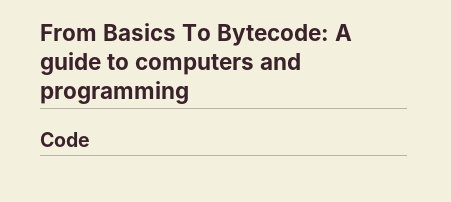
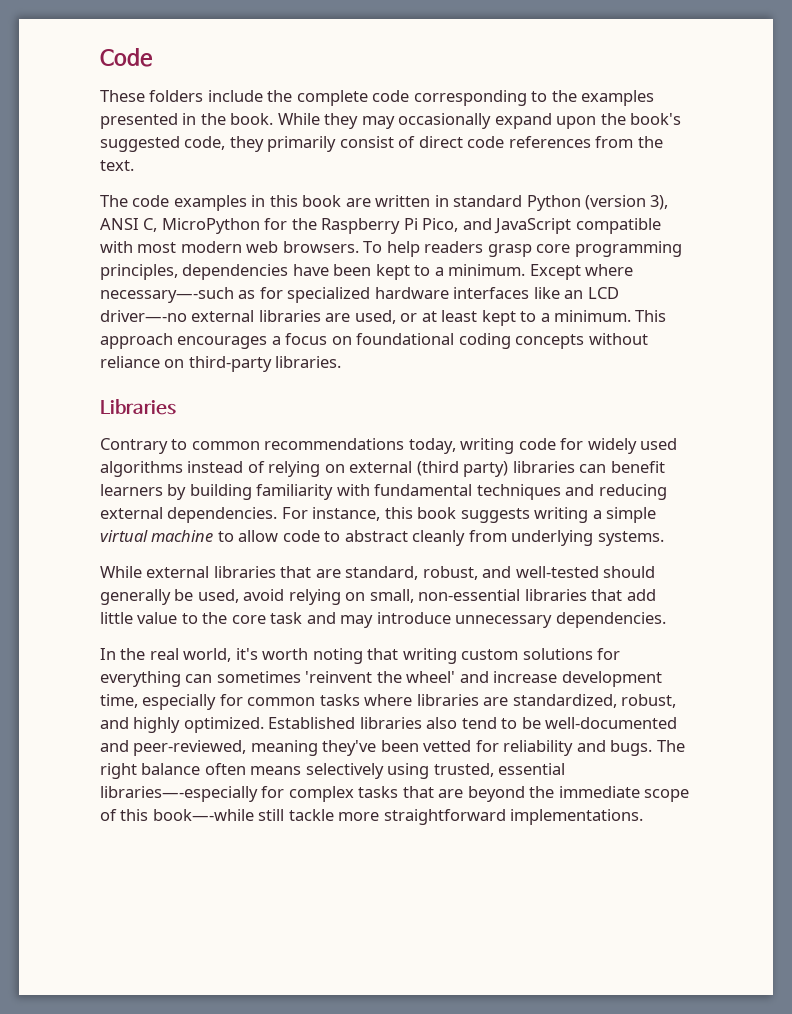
[40,23,353,46] [40,52,302,75] [40,81,189,104] [40,132,90,147] From Basics To Bytecode: A guide to computers and programming // Code -> [100,48,153,67] [100,90,655,106] [100,113,682,129] [100,136,663,152] [100,160,134,171] [100,195,669,211] [100,218,661,234] [100,241,682,257] [100,264,634,280] [100,287,619,303] [100,310,667,326] [100,333,648,349] [100,356,342,372] [100,399,176,415] [100,438,678,454] [100,461,665,477] [100,484,667,500] [100,507,657,523] [100,530,664,546] [100,566,656,580] [100,589,656,605] [100,612,666,628] [100,648,621,664] [100,671,662,687] [100,694,677,710] [100,717,678,733] [100,740,685,756] [100,763,566,779] [100,786,690,802] [100,809,644,825] Code // These folders include the complete code corresponding to the examples presented in the book. While they may occasionally expand upon the book's suggested code, they primarily consist of direct code references from the text. // The code examples in this book are written in standard Python (version 3), ANSI C, MicroPython for the Raspberry Pi Pico, and JavaScript compatible with most modern web browsers. To help readers grasp core programming principles, dependencies have been kept to a minimum. Except where necessary—-such as for specialized hardware interfaces like an LCD driver—-no external libraries are used, or at least kept to a minimum. This approach encourages a focus on foundational coding concepts without reliance on third-party libraries. // Libraries // Contrary to common recommendations today, writing code for widely used algorithms instead of relying on external (third party) libraries can benefit learners by building familiarity with fundamental techniques and reducing external dependencies. For instance, this book suggests writing a simple virtual machine to allow code to abstract cleanly from underlying systems. // While external libraries that are standard, robust, and well-tested should generally be used, avoid relying on small, non-essential libraries that add little value to the core task and may introduce unnecessary dependencies. // In the real world, it's worth noting that writing custom solutions for everything can sometimes 'reinvent the wheel' and increase development time, especially for common tasks where libraries are standardized, robust, and highly optimized. Established libraries also tend to be well-documented and peer-reviewed, meaning they've been vetted for reliability and bugs. The right balance often means selectively using trusted, essential libraries—-especially for complex tasks that are beyond the immediate scope of this book—-while still tackle more straightforward implementations.

